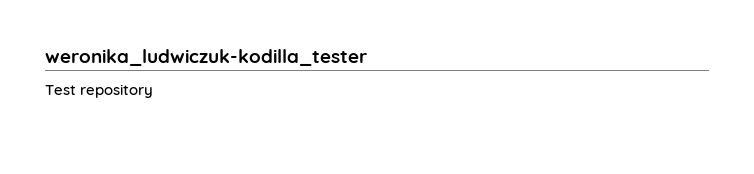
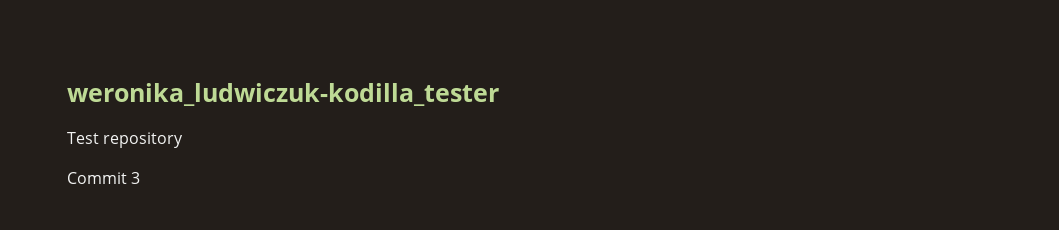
(154, 91) none -> [67,172,141,184] // Commit 3

